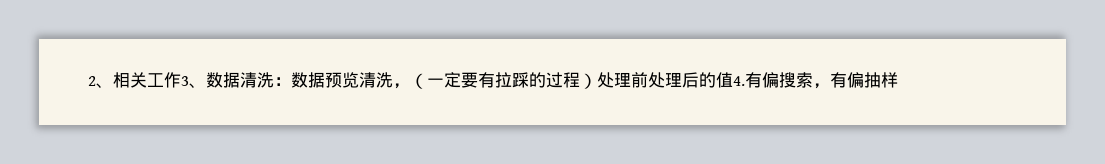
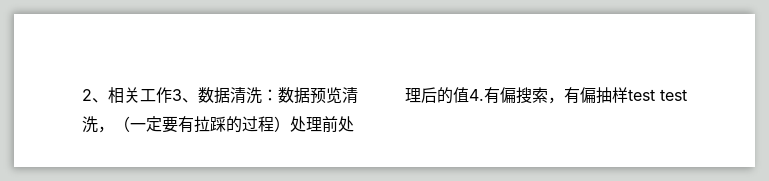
(898, 80) none -> [628,89,687,101] test test

